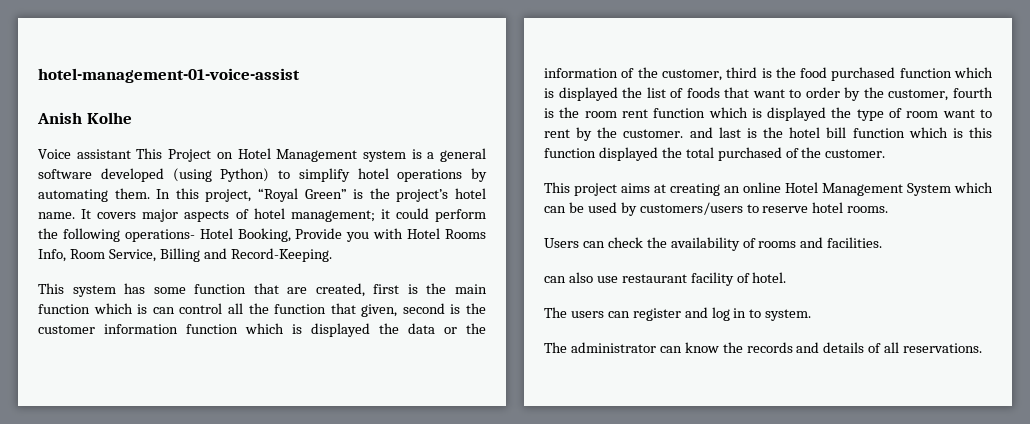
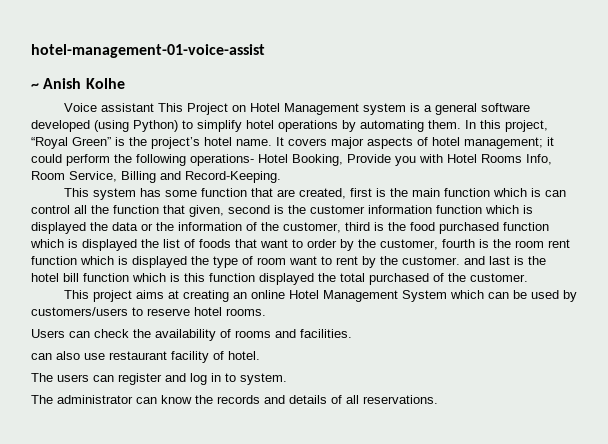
(300, 75) none -> [31,83,39,89] ~

